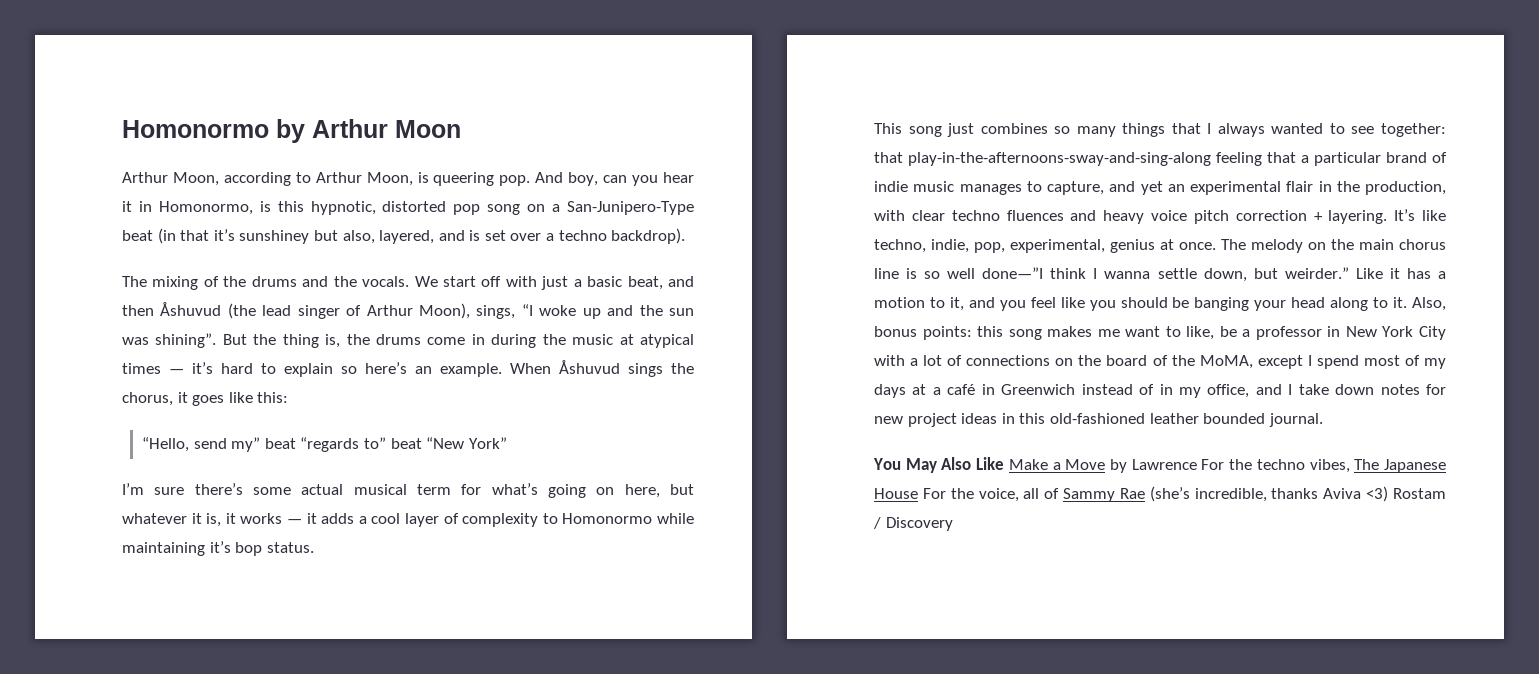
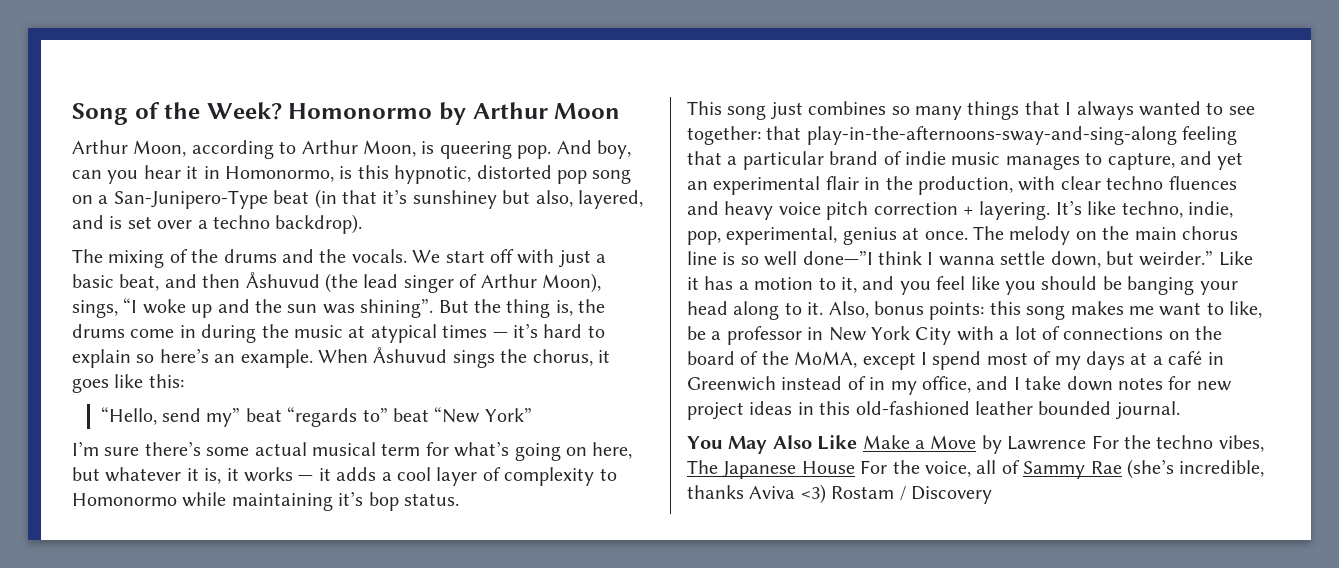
(122, 129) none -> [72,102,282,125] Song of the Week?

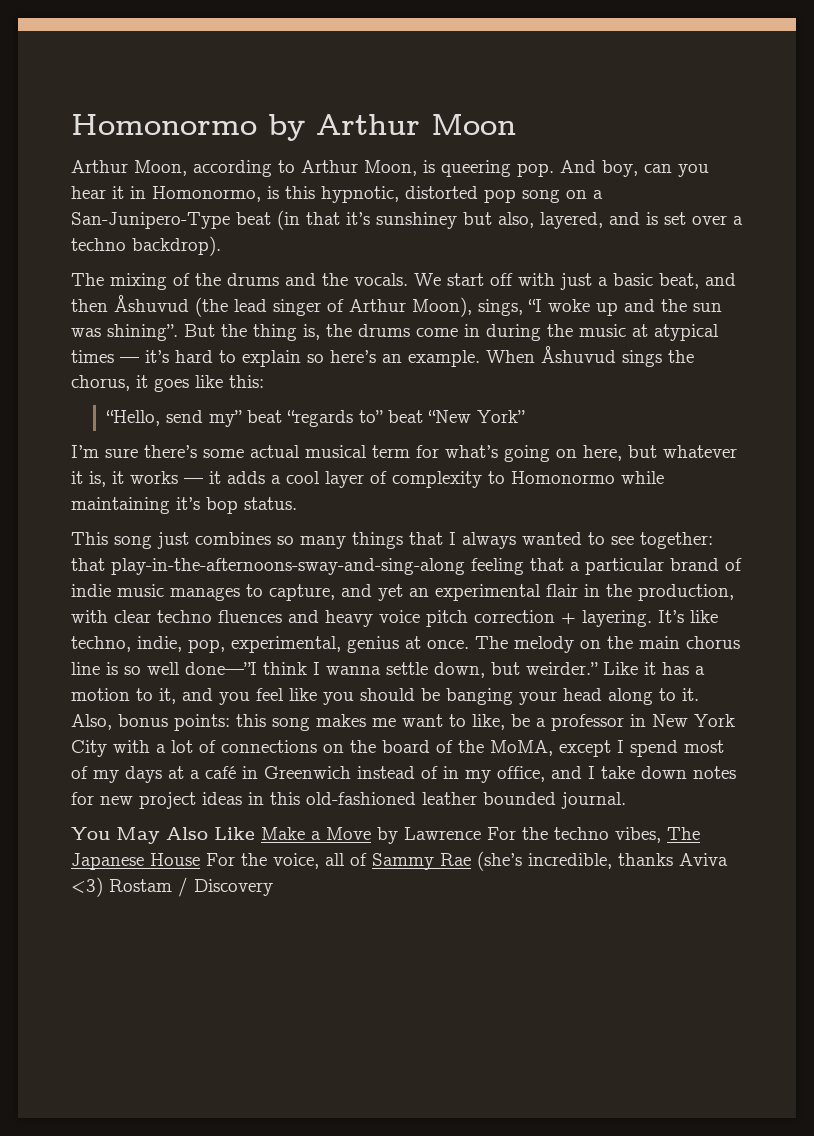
[72,102,282,125] Song of the Week? -> (71, 124) none

